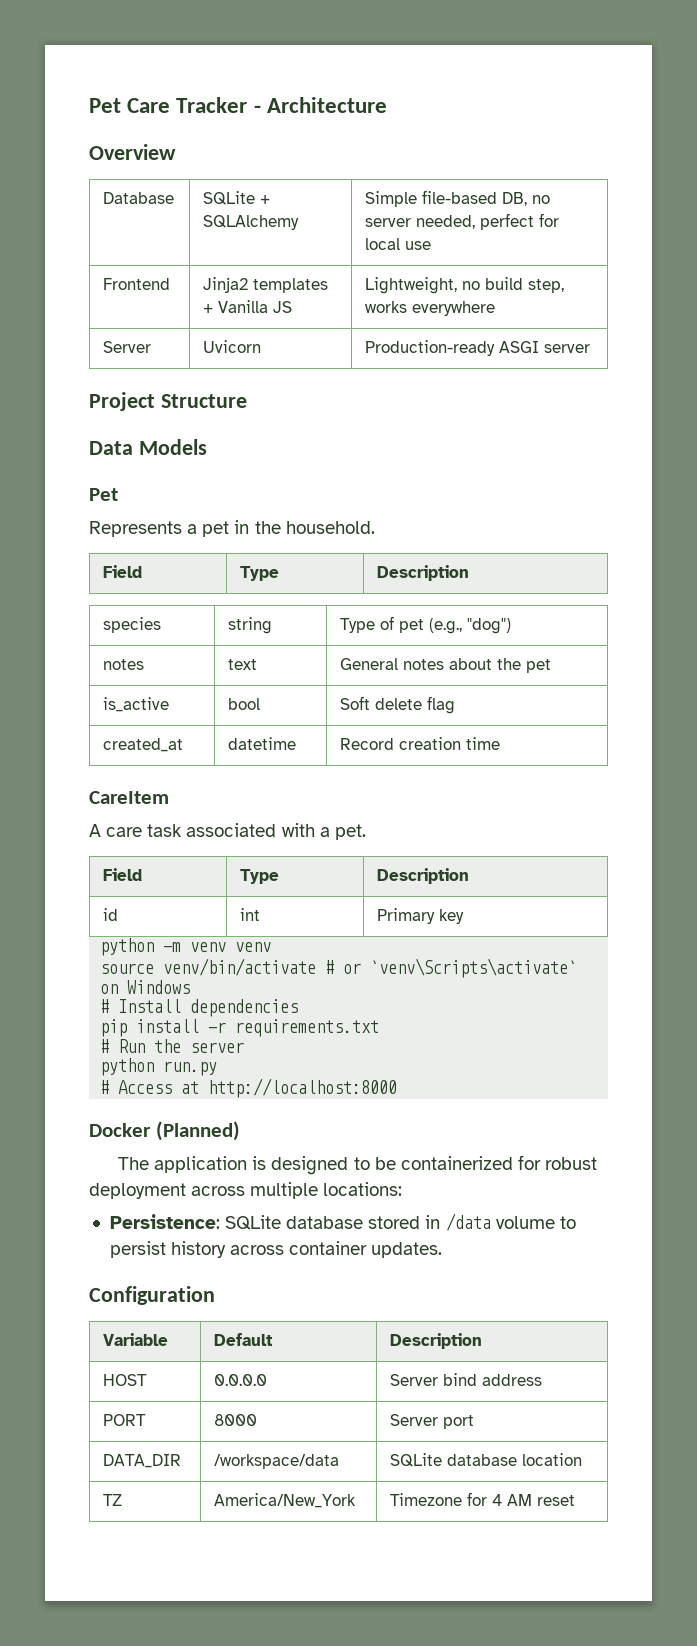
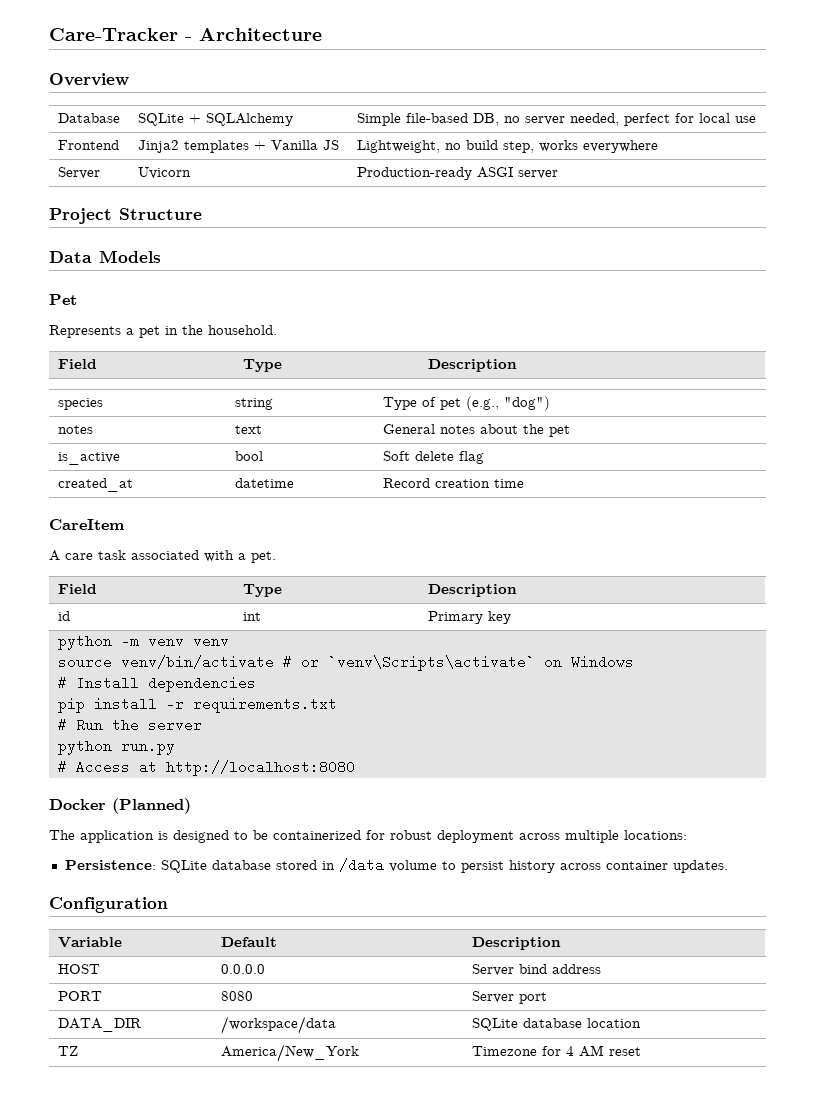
[89,97,248,113] Pet Care Tracker -> [49,28,178,41] Care-Tracker
[208,1078,398,1098] http://localhost:8000 -> [165,760,355,776] http://localhost:8080
[214,1414,258,1426] 8000 -> [220,991,253,1001] 8080

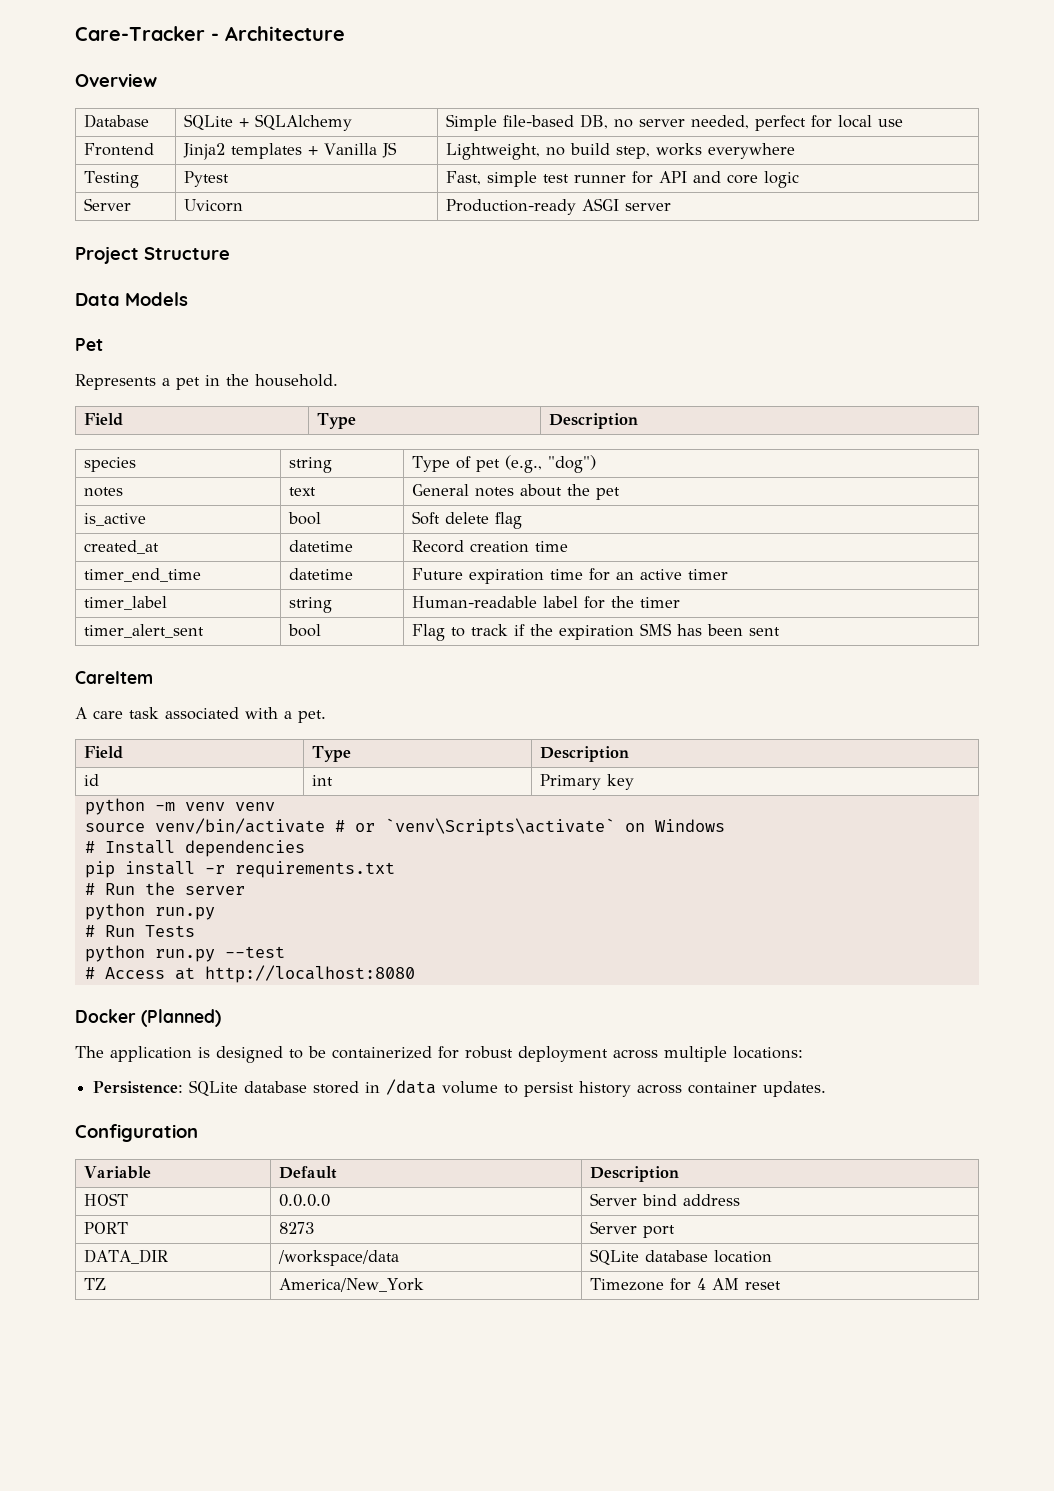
(658, 146) none -> [83,171,139,188] [183,171,229,187] [445,171,799,188] // Testing | Pytest | Fast, simple test runner for API and core logic
(524, 483) none -> [83,568,201,582] [288,568,353,580] [411,568,728,584] [83,596,167,610] [288,597,332,613] [411,596,680,609] [83,624,204,638] [287,624,321,637] [411,623,780,641] // timer_end_time | datetime | Future expiration time for an active timer // timer_label | string | Human-readable label for the timer // timer_alert_sent | bool | Flag to track if the expiration SMS has been sent
(175, 747) none -> [84,925,195,937] [84,945,285,962] // # Run Tests // python run.py --test
[220,991,253,1001] 8080 -> [278,1222,314,1234] 8273

